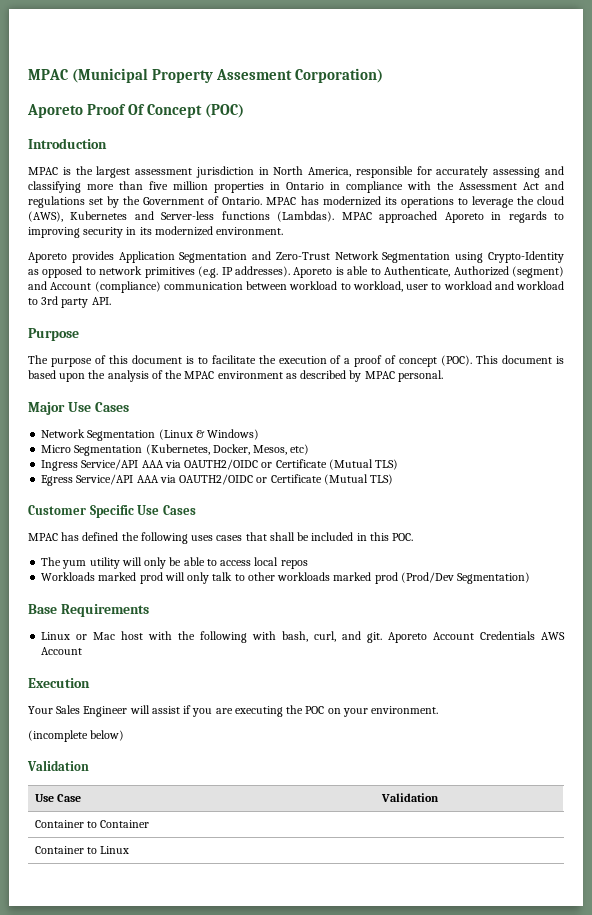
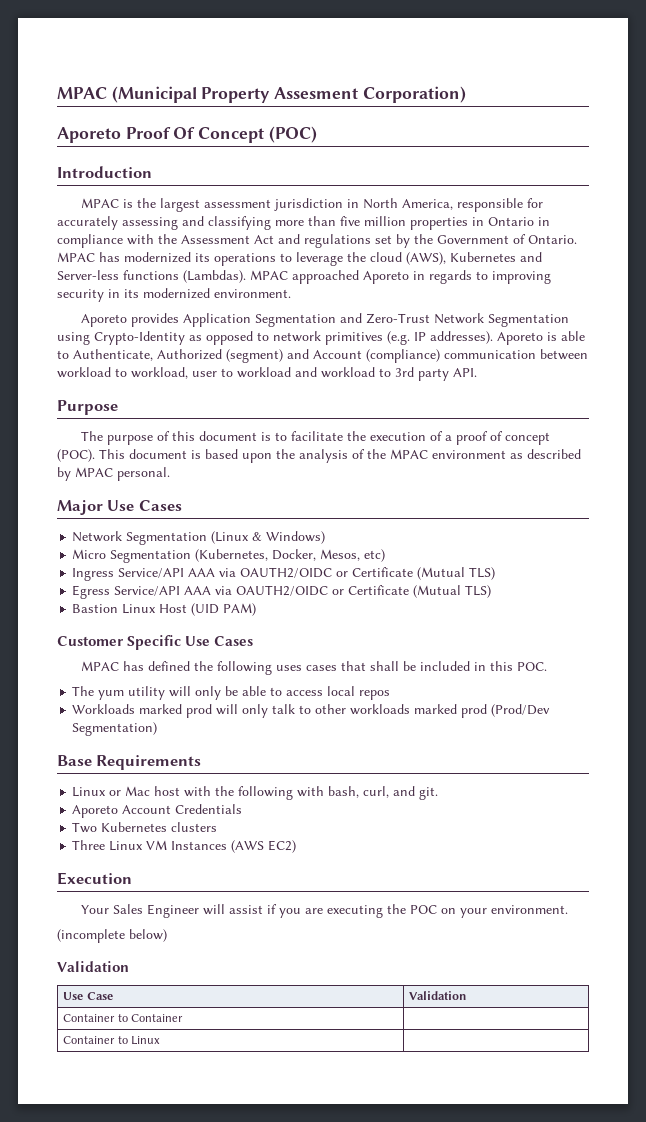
(394, 479) none -> [72,603,257,616] // Bastion Linux Host (UID PAM)
(383, 637) none -> (439, 793) //
[541,632,565,640] [41,647,83,655] AWS Account -> [72,822,218,833] [72,840,297,853] // Two Kubernetes clusters // Three Linux VM Instances (AWS EC2)

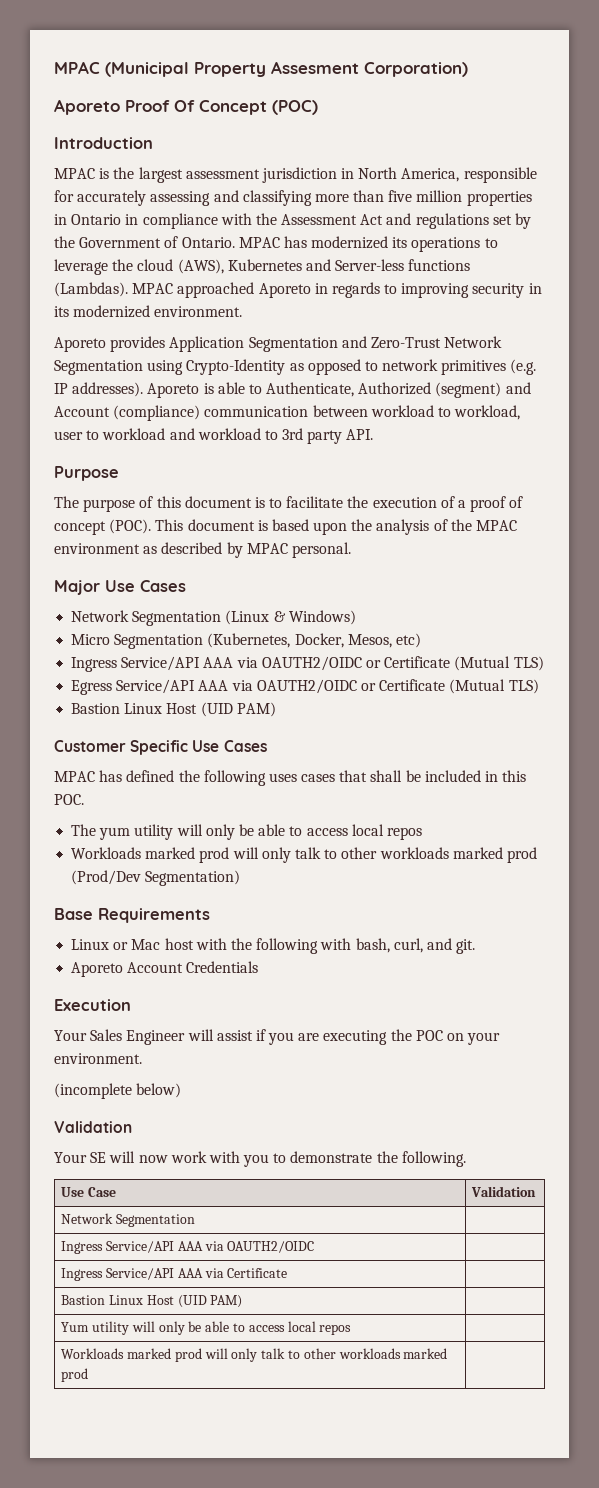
[72,822,218,833] [72,840,297,853] // Two Kubernetes clusters // Three Linux VM Instances (AWS EC2) -> (259, 967) none
[63,992,113,1000] [409,991,468,1000] [63,1014,183,1022] [63,1036,160,1045] // Use Case | Validation // Container to Container | // Container to Linux -> [54,1151,466,1167] [61,1187,117,1197] [471,1186,537,1197] [61,1213,196,1227] [61,1241,315,1254] [61,1268,288,1281] [61,1295,243,1308] [61,1321,352,1335] [61,1348,448,1362] [61,1368,89,1382] // Your SE will now work with you to demonstrate the following. // Use Case | Validation // Network Segmentation | // Ingress Service/API AAA via OAUTH2/OIDC | // Ingress Service/API AAA via Certificate | // Bastion Linux Host (UID PAM) | // Yum utility will only be able to access local repos | // Workloads marked prod will only talk to other workloads marked prod

